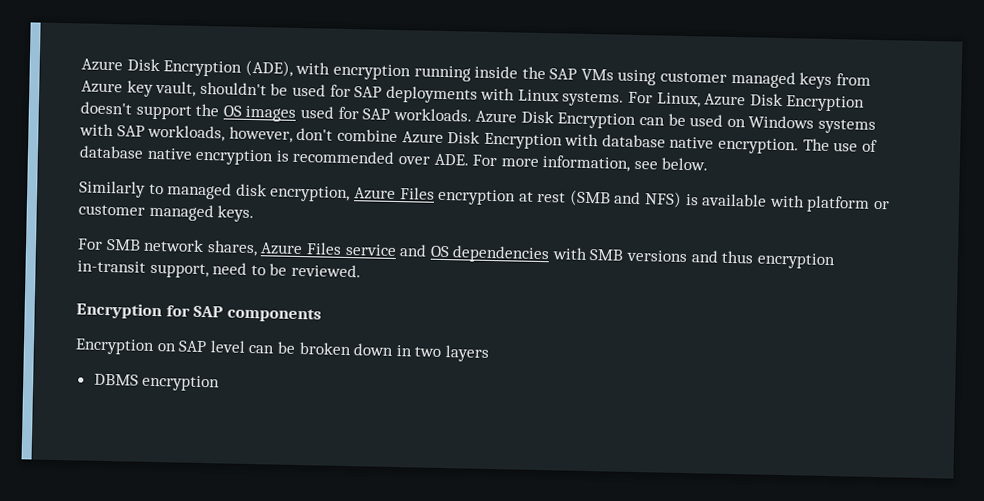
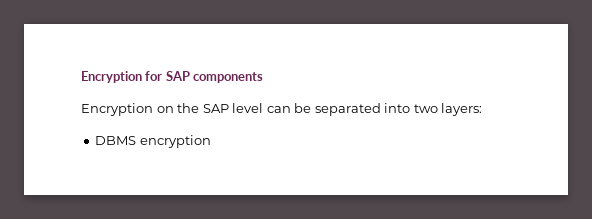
[81,58,871,90] [81,80,866,112] [80,101,877,134] [79,123,878,155] [79,145,709,172] [79,180,891,213] [78,203,255,223] [77,238,835,270] [77,260,361,279] Azure Disk Encryption (ADE), with encryption running inside the SAP VMs using customer managed keys from Azure key vault, shouldn't be used for SAP deployments with Linux systems. For Linux, Azure Disk Encryption doesn't support the OS images used for SAP workloads. Azure Disk Encryption can be used on Windows systems with SAP workloads, however, don't combine Azure Disk Encryption with database native encryption. The use of database native encryption is recommended over ADE. For more information, see below. // Similarly to managed disk encryption, Azure Files encryption at rest (SMB and NFS) is available with platform or customer managed keys. // For SMB network shares, Azure Files service and OS dependencies with SMB versions and thus encryption in-transit support, need to be reviewed. // -> (81, 77) none
(177, 347) none -> [177,103,200,113] the
[298,342,490,362] broken down in two layers -> [314,103,483,116] separated into two layers:

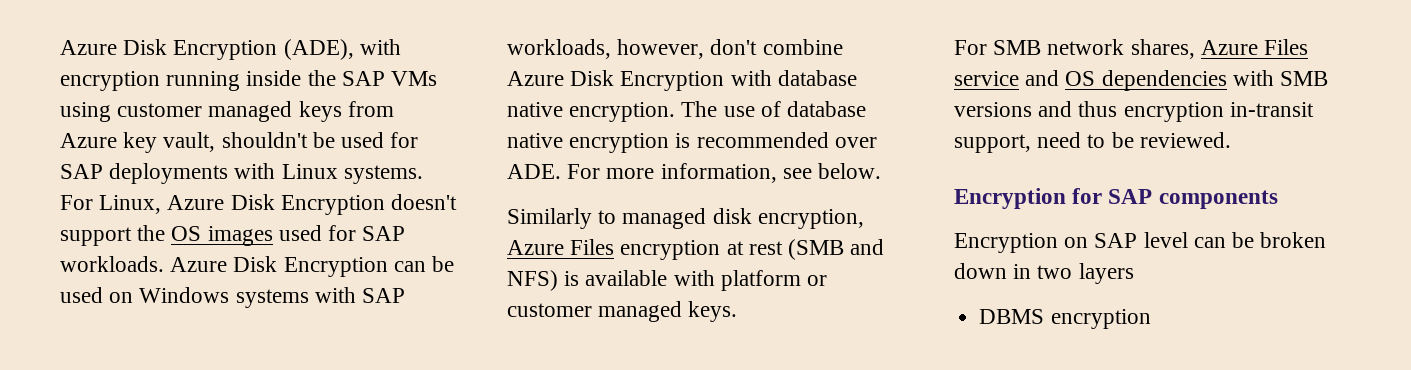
(81, 77) none -> [60,39,401,60] [60,70,438,91] [60,101,394,122] [60,132,419,153] [60,163,423,184] [60,194,458,215] [60,225,406,246] [60,256,455,277] [60,287,406,308] [507,39,843,59] [507,70,857,91] [507,101,867,122] [507,132,877,153] [507,163,882,183] [507,208,864,229] [507,239,885,260] [507,270,828,291] [507,301,738,322] [954,39,1309,59] [954,70,1329,91] [954,101,1314,122] [954,132,1231,153] Azure Disk Encryption (ADE), with encryption running inside the SAP VMs using customer managed keys from Azure key vault, shouldn't be used for SAP deployments with Linux systems. For Linux, Azure Disk Encryption doesn't support the OS images used for SAP workloads. Azure Disk Encryption can be used on Windows systems with SAP workloads, however, don't combine Azure Disk Encryption with database native encryption. The use of database native encryption is recommended over ADE. For more information, see below. // Similarly to managed disk encryption, Azure Files encryption at rest (SMB and NFS) is available with platform or customer managed keys. // For SMB network shares, Azure Files service and OS dependencies with SMB versions and thus encryption in-transit support, need to be reviewed. //
[177,103,200,113] the -> (1089, 242) none
[314,103,483,116] separated into two layers: -> [1260,232,1327,248] [954,263,1134,284] broken down in two layers

